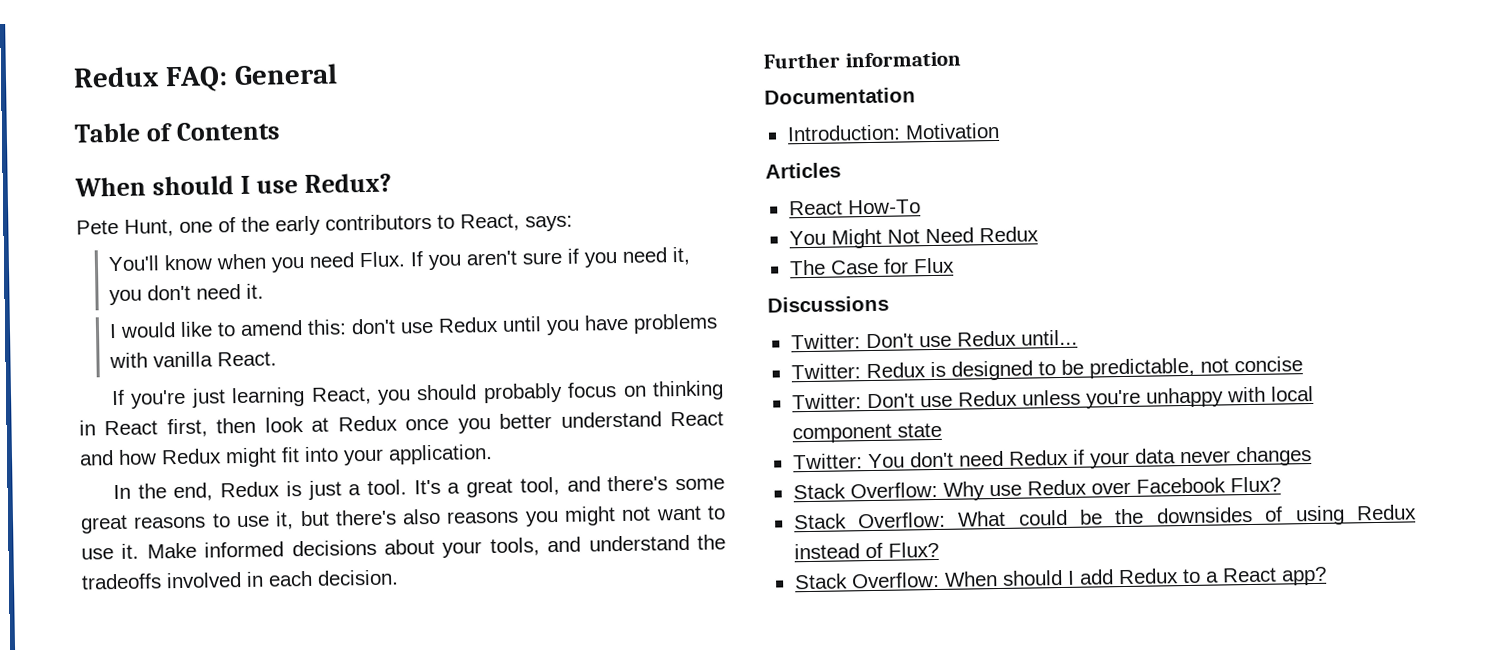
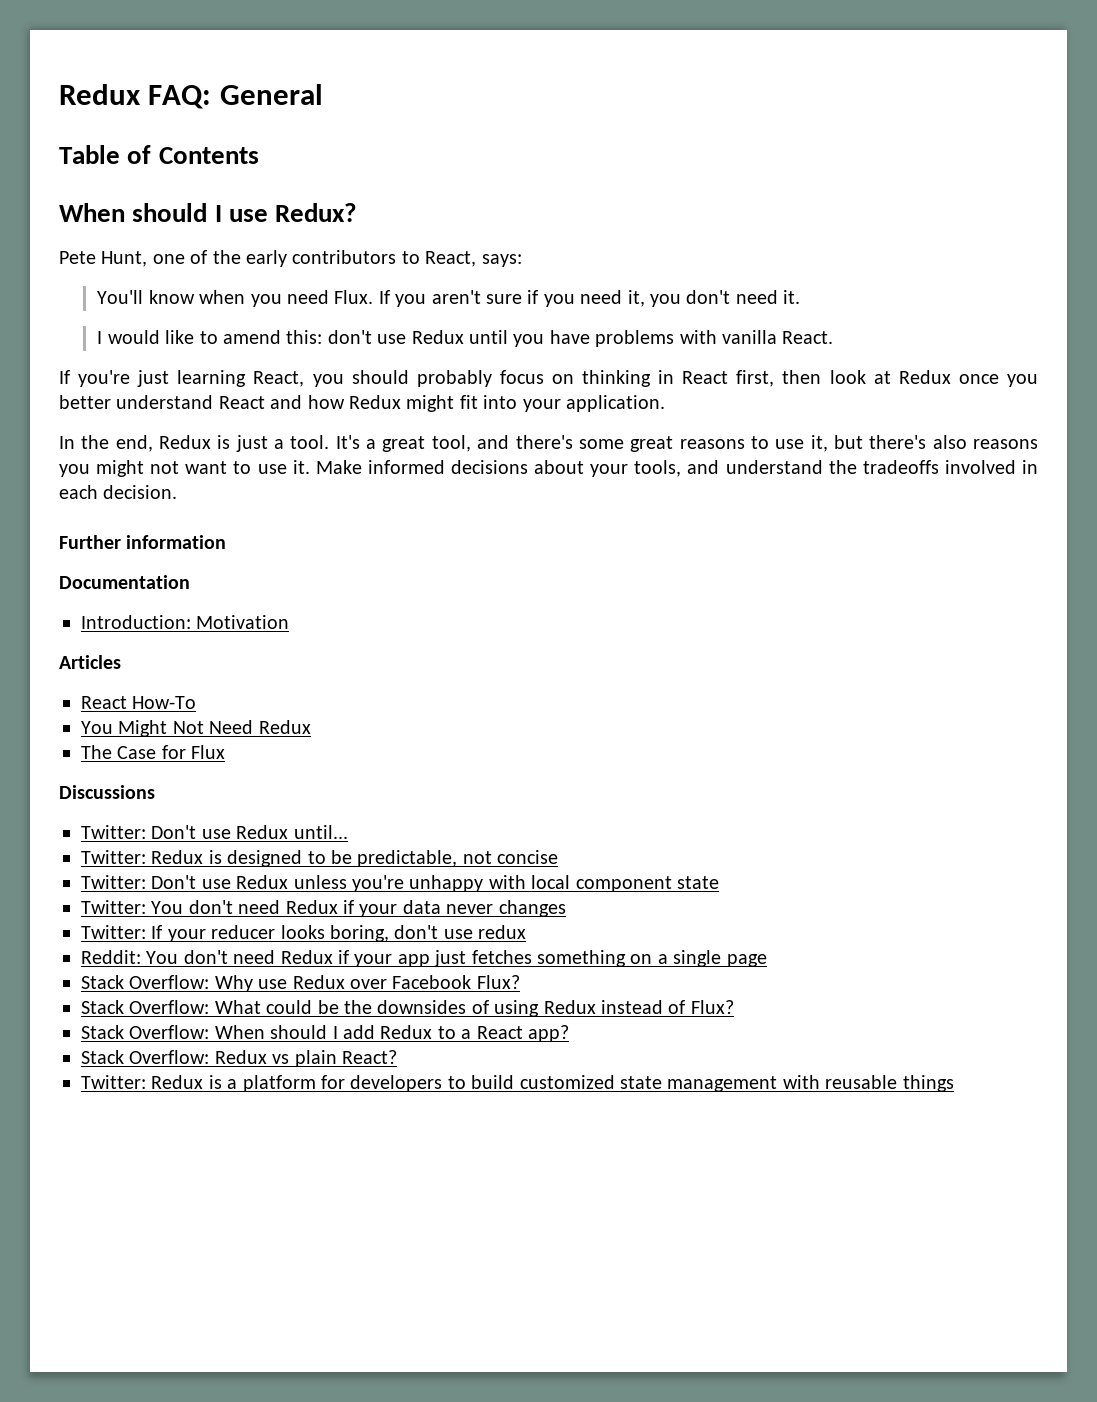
(1312, 456) none -> [81,925,527,942] [81,950,767,967] // Twitter: If your reducer looks boring, don't use redux // Reddit: You don't need Redux if your app just fetches something on a single page
(1327, 576) none -> [81,1050,397,1067] [81,1075,954,1092] // Stack Overflow: Redux vs plain React? // Twitter: Redux is a platform for developers to build customized state management with reusable things

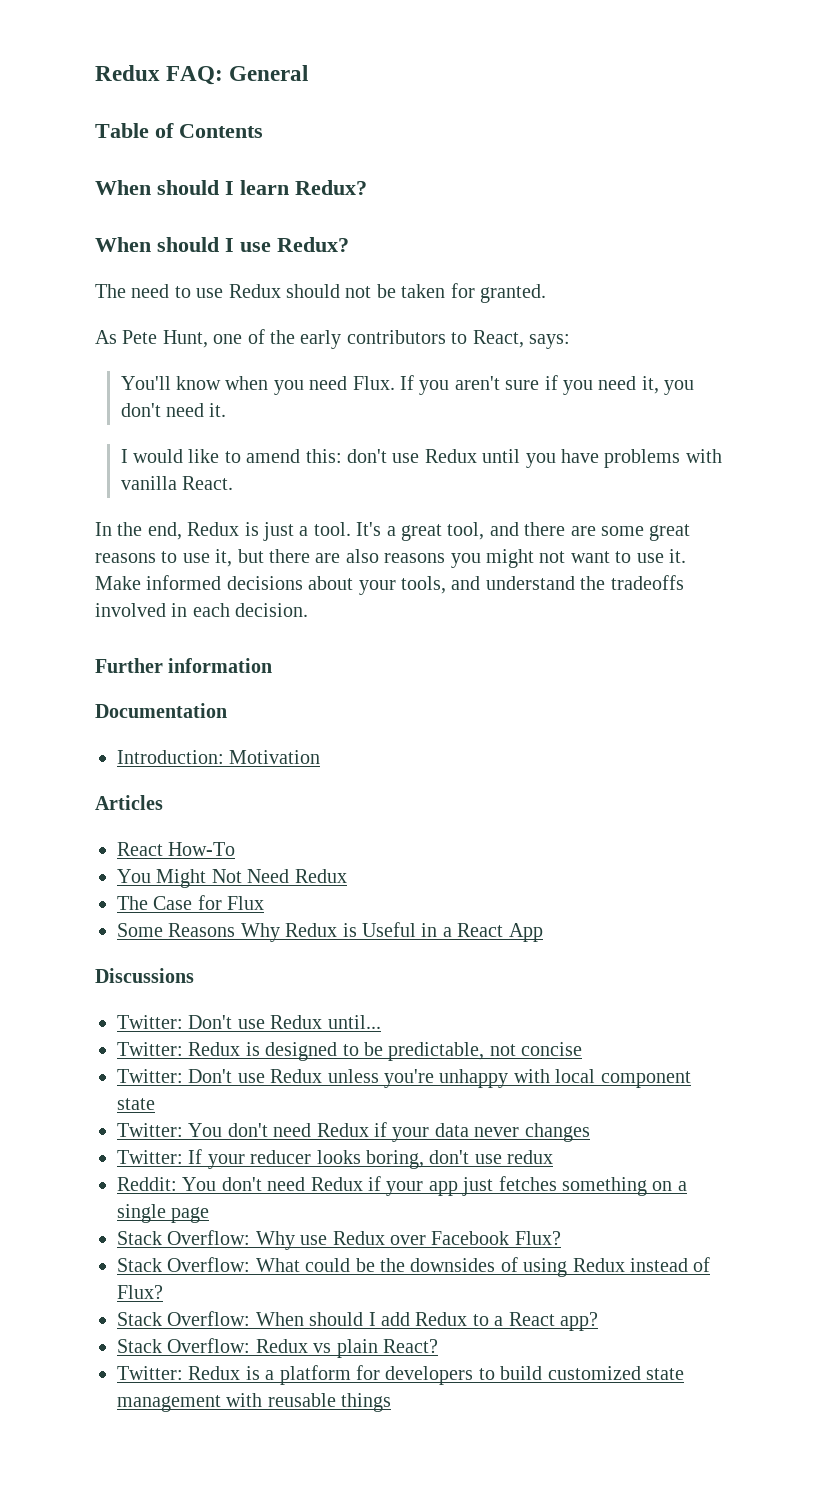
(259, 155) none -> [95,180,367,195] // When should I learn Redux?
(358, 212) none -> [95,283,546,303] [95,330,117,344] The need to use Redux should not be taken for granted. // As
[59,370,1038,387] [59,395,665,412] // If you're just learning React, you should probably focus on thinking in React first, then look at Redux once you better understand React and how Redux might fit into your application. -> (234, 483) none
[515,435,573,449] there's -> [524,522,596,536] there are
[869,435,927,449] there's -> [269,549,341,563] there are
(226, 752) none -> [117,922,543,942] // Some Reasons Why Redux is Useful in a React App

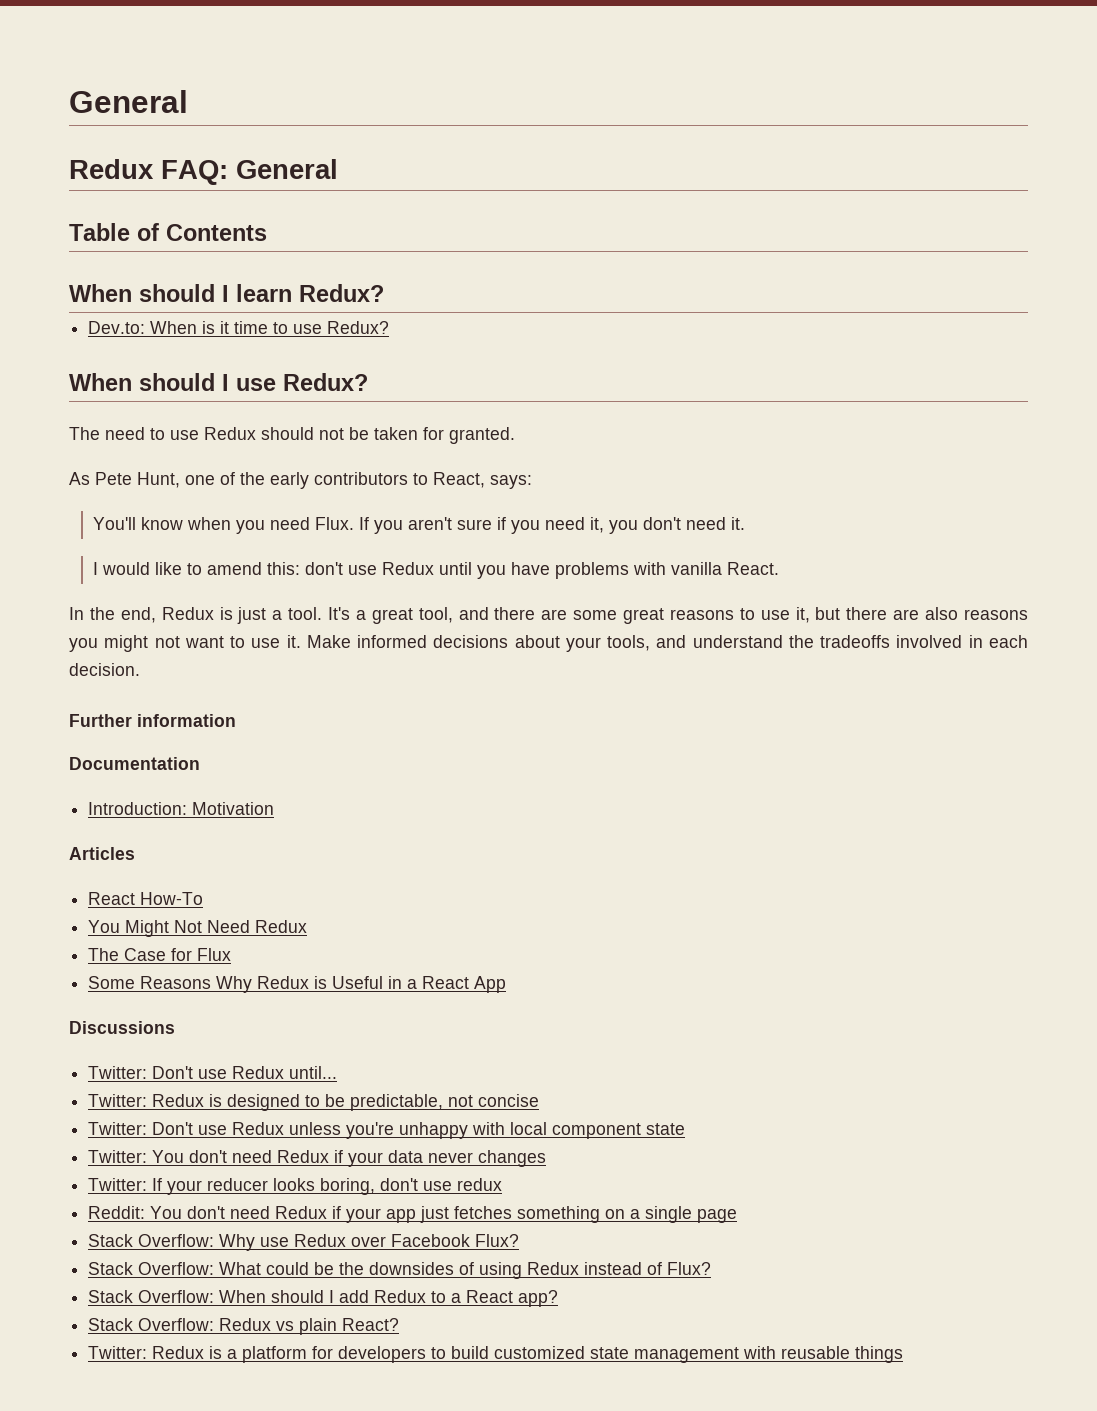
(95, 73) none -> [69,90,188,113] General //
(367, 187) none -> [88,321,390,334] // Dev.to: When is it time to use Redux?

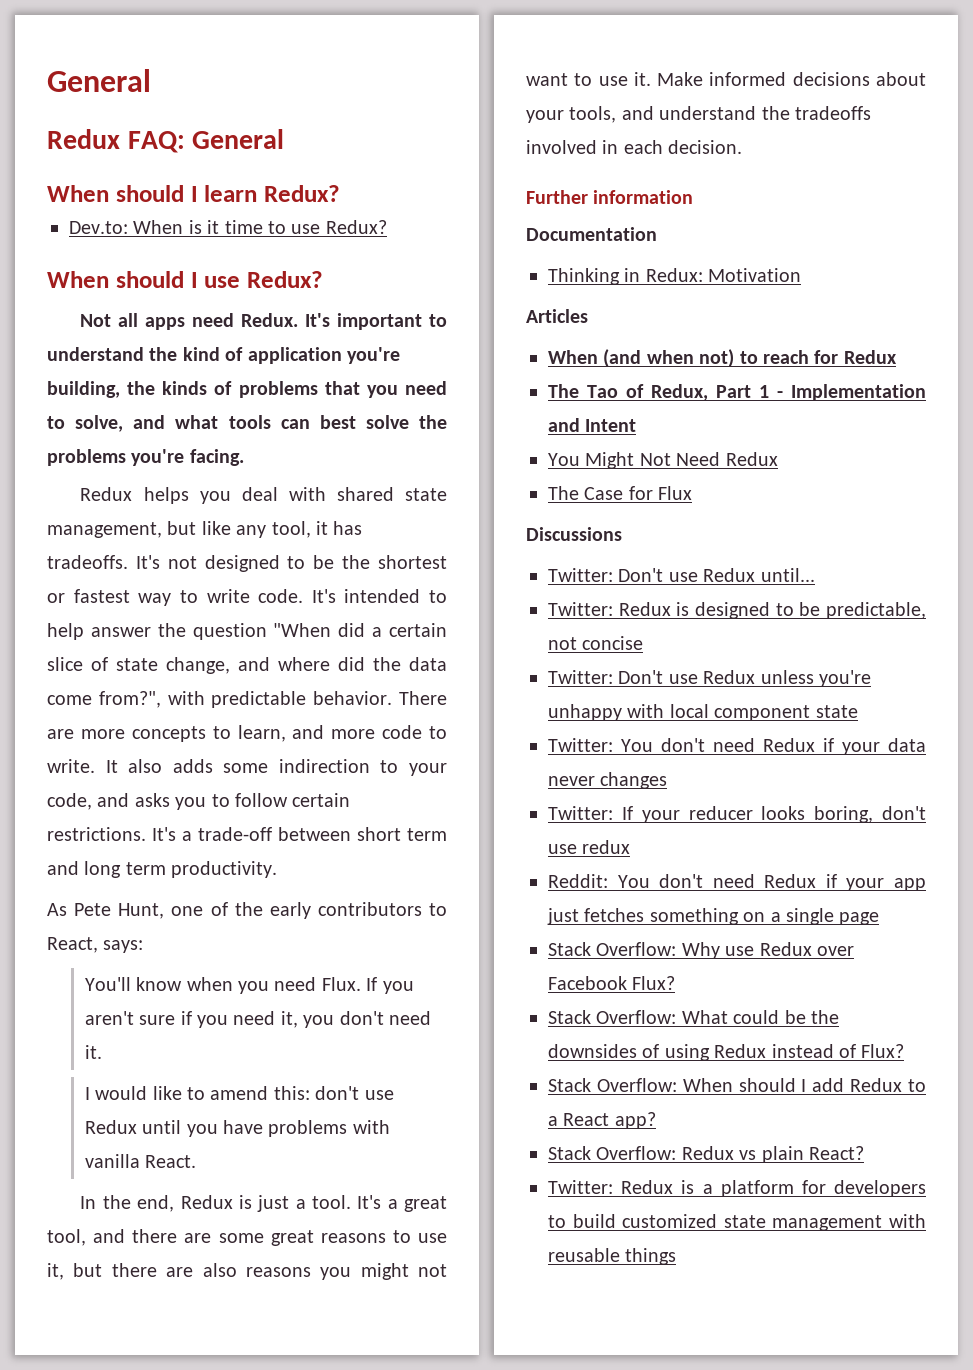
[69,223,267,241] // Table of Contents -> (285, 139) none
[69,427,515,444] The need to use Redux should not be taken for granted. -> [80,313,447,330] [47,347,400,364] [47,381,448,398] [47,415,447,432] [47,449,244,466] [80,487,448,504] [47,521,363,538] [47,555,447,572] [47,589,447,606] [47,623,447,640] [47,657,447,674] [47,691,447,708] [47,725,447,742] [47,759,447,776] [47,793,351,810] [47,827,447,841] [47,861,278,878] Not all apps need Redux. It's important to understand the kind of application you're building, the kinds of problems that you need to solve, and what tools can best solve the problems you're facing. // Redux helps you deal with shared state management, but like any tool, it has tradeoffs. It's not designed to be the shortest or fastest way to write code. It's intended to help answer the question "When did a certain slice of state change, and where did the data come from?", with predictable behavior. There are more concepts to learn, and more code to write. It also adds some indirection to your code, and asks you to follow certain restrictions. It's a trade-off between short term and long term productivity.
[88,802,188,815] Introduction: -> [548,268,703,285] Thinking in Redux:
[88,892,204,905] React How-To -> [548,349,897,368] [548,384,926,401] [548,418,637,432] When (and when not) to reach for Redux // The Tao of Redux, Part 1 - Implementation and Intent
[88,976,507,993] // Some Reasons Why Redux is Useful in a React App -> (693, 493) none

